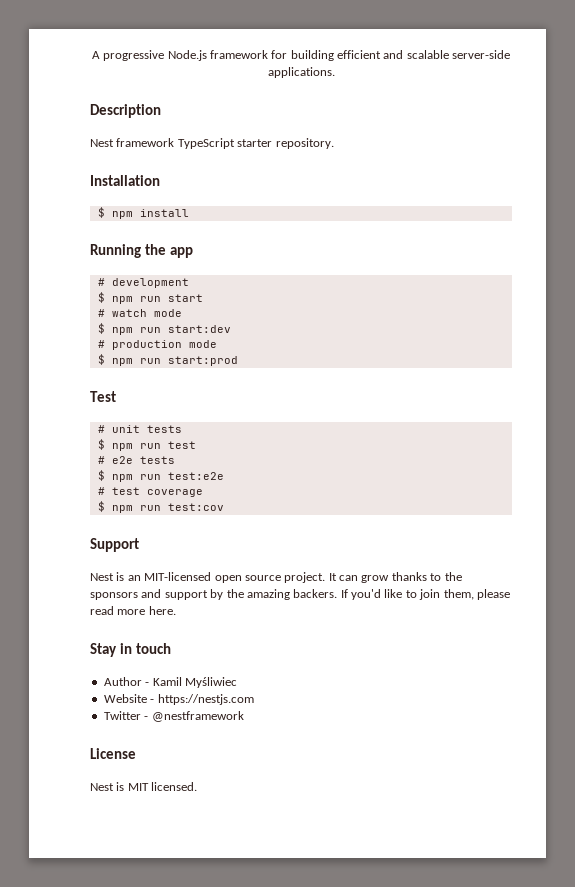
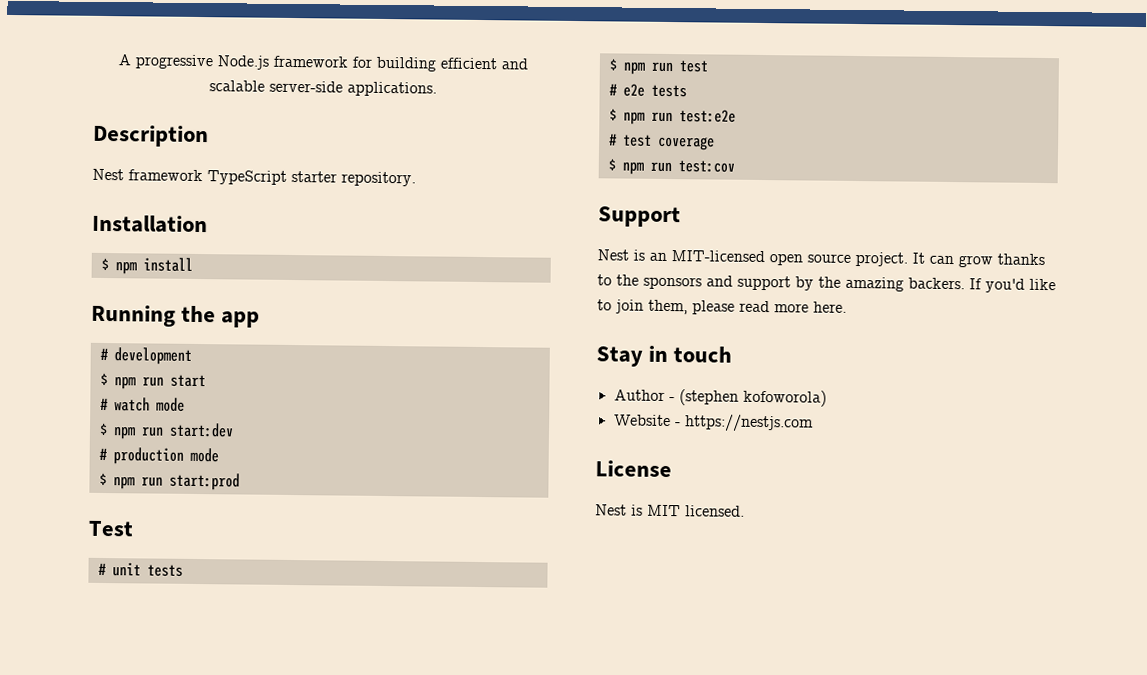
[152,677,237,688] Kamil Myśliwiec -> [678,389,827,407] (stephen kofoworola)
[103,711,244,722] // Twitter - @nestframework -> (814, 423) none

